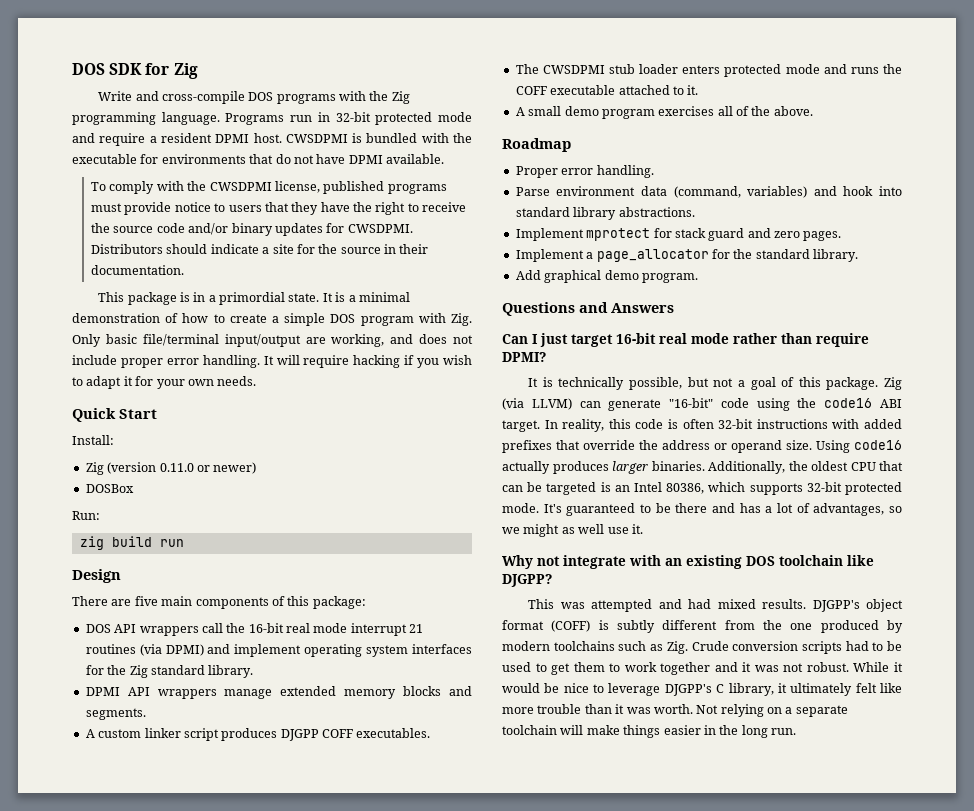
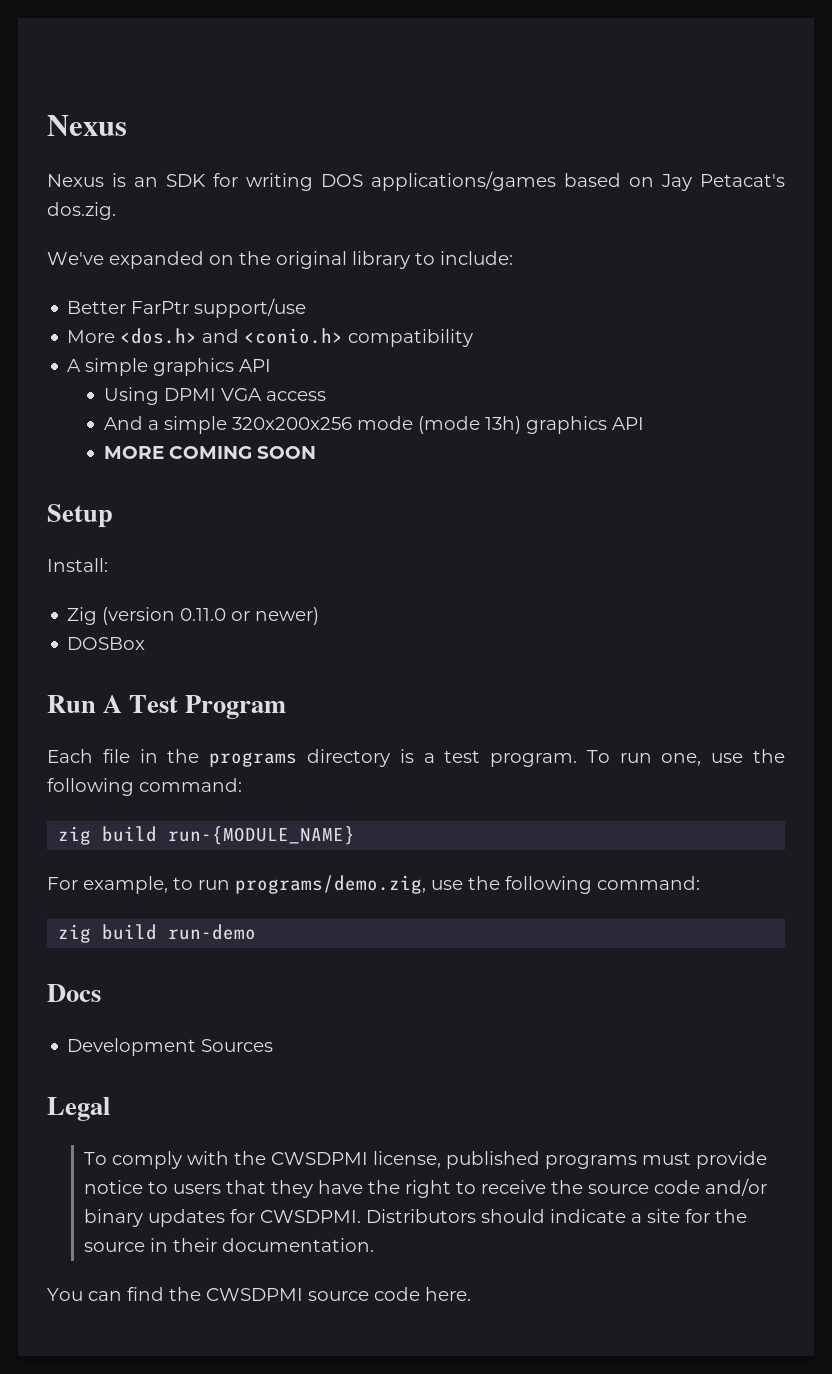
[72,63,198,79] [98,91,410,104] [72,112,473,125] [72,133,473,146] [72,154,444,164] DOS SDK for Zig // Write and cross-compile DOS programs with the Zig programming language. Programs run in 32-bit protected mode and require a resident DPMI host. CWSDPMI is bundled with the executable for environments that do not have DPMI available. -> [47,115,127,136] [47,171,785,191] [47,202,116,220] [47,251,513,269] [67,298,307,318] [67,328,474,347] [67,358,272,376] [104,387,327,405] [104,416,645,434] [104,446,317,459] [47,504,113,528] [47,558,108,572] [67,607,320,625] [67,637,146,650] [47,695,287,719] [47,749,786,767] [47,778,242,796] [58,826,356,845] [47,875,700,894] [58,924,257,943] [47,984,101,1002] [67,1038,274,1056] [47,1097,110,1121] Nexus // Nexus is an SDK for writing DOS applications/games based on Jay Petacat's dos.zig. // We've expanded on the original library to include: // Better FarPtr support/use // More <dos.h> and <conio.h> compatibility // A simple graphics API // Using DPMI VGA access // And a simple 320x200x256 mode (mode 13h) graphics API // MORE COMING SOON // Setup // Install: // Zig (version 0.11.0 or newer) // DOSBox // Run A Test Program // Each file in the programs directory is a test program. To run one, use the following command: // zig build run-{MODULE_NAME} // For example, to run programs/demo.zig, use the following command: // zig build run-demo // Docs // Development Sources // Legal
[98,292,410,305] [72,313,472,326] [72,334,473,347] [72,355,472,368] [72,376,257,389] [72,408,157,422] [72,435,114,445] [85,462,257,475] [85,484,134,493] [72,511,100,520] [79,536,184,550] [72,569,121,583] [72,596,366,609] [85,623,424,636] [85,644,472,657] [85,665,254,678] [85,686,473,699] [85,708,146,720] [85,728,431,741] [515,64,903,77] [515,85,699,95] [515,106,813,119] [502,138,571,152] [515,165,654,178] [515,186,902,198] [515,207,695,220] [515,228,842,241] [515,249,858,262] [515,270,698,283] [502,302,674,316] [502,333,869,347] [502,352,546,362] [528,377,902,390] [502,398,902,411] [502,419,902,432] [502,440,902,453] [502,461,903,474] [502,482,902,495] [502,503,902,516] [502,524,643,537] [502,555,874,569] [502,574,552,587] [528,599,904,612] [502,620,903,633] [502,641,902,654] [502,662,903,675] [502,683,902,696] [502,704,848,717] [502,725,796,738] This package is in a primordial state. It is a minimal demonstration of how to create a simple DOS program with Zig. Only basic file/terminal input/output are working, and does not include proper error handling. It will require hacking if you wish to adapt it for your own needs. // Quick Start // Install: // Zig (version 0.11.0 or newer) // DOSBox // Run: // zig build run // Design // There are five main components of this package: // DOS API wrappers call the 16-bit real mode interrupt 21 routines (via DPMI) and implement operating system interfaces for the Zig standard library. // DPMI API wrappers manage extended memory blocks and segments. // A custom linker script produces DJGPP COFF executables. // The CWSDPMI stub loader enters protected mode and runs the COFF executable attached to it. // A small demo program exercises all of the above. // Roadmap // Proper error handling. // Parse environment data (command, variables) and hook into standard library abstractions. // Implement mprotect for stack guard and zero pages. // Implement a page_allocator for the standard library. // Add graphical demo program. // Questions and Answers // Can I just target 16-bit real mode rather than require DPMI? // It is technically possible, but not a goal of this package. Zig (via LLVM) can generate "16-bit" code using the code16 ABI target. In reality, this code is often 32-bit instructions with added prefixes that override the address or operand size. Using code16 actually produces larger binaries. Additionally, the oldest CPU that can be targeted is an Intel 80386, which supports 32-bit protected mode. It's guaranteed to be there and has a lot of advantages, so we might as well use it. // Why not integrate with an existing DOS toolchain like DJGPP? // This was attempted and had mixed results. DJGPP's object format (COFF) is subtly different from the one produced by modern toolchains such as Zig. Crude conversion scripts had to be used to get them to work together and it was not robust. While it would be nice to leverage DJGPP's C library, it ultimately felt like more trouble than it was worth. Not relying on a separate toolchain will make things easier in the long run. -> [47,1287,471,1301] You can find the CWSDPMI source code here.

